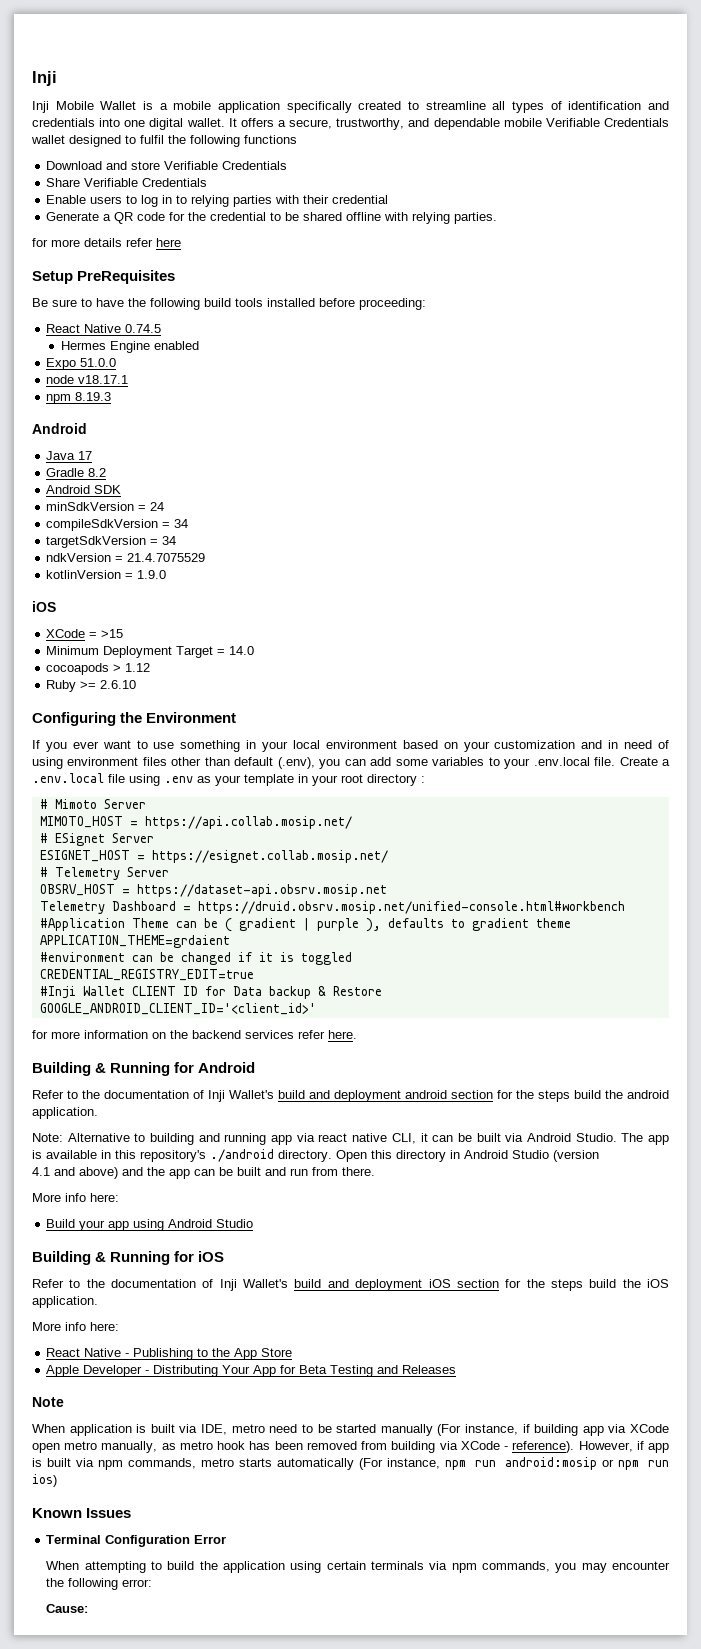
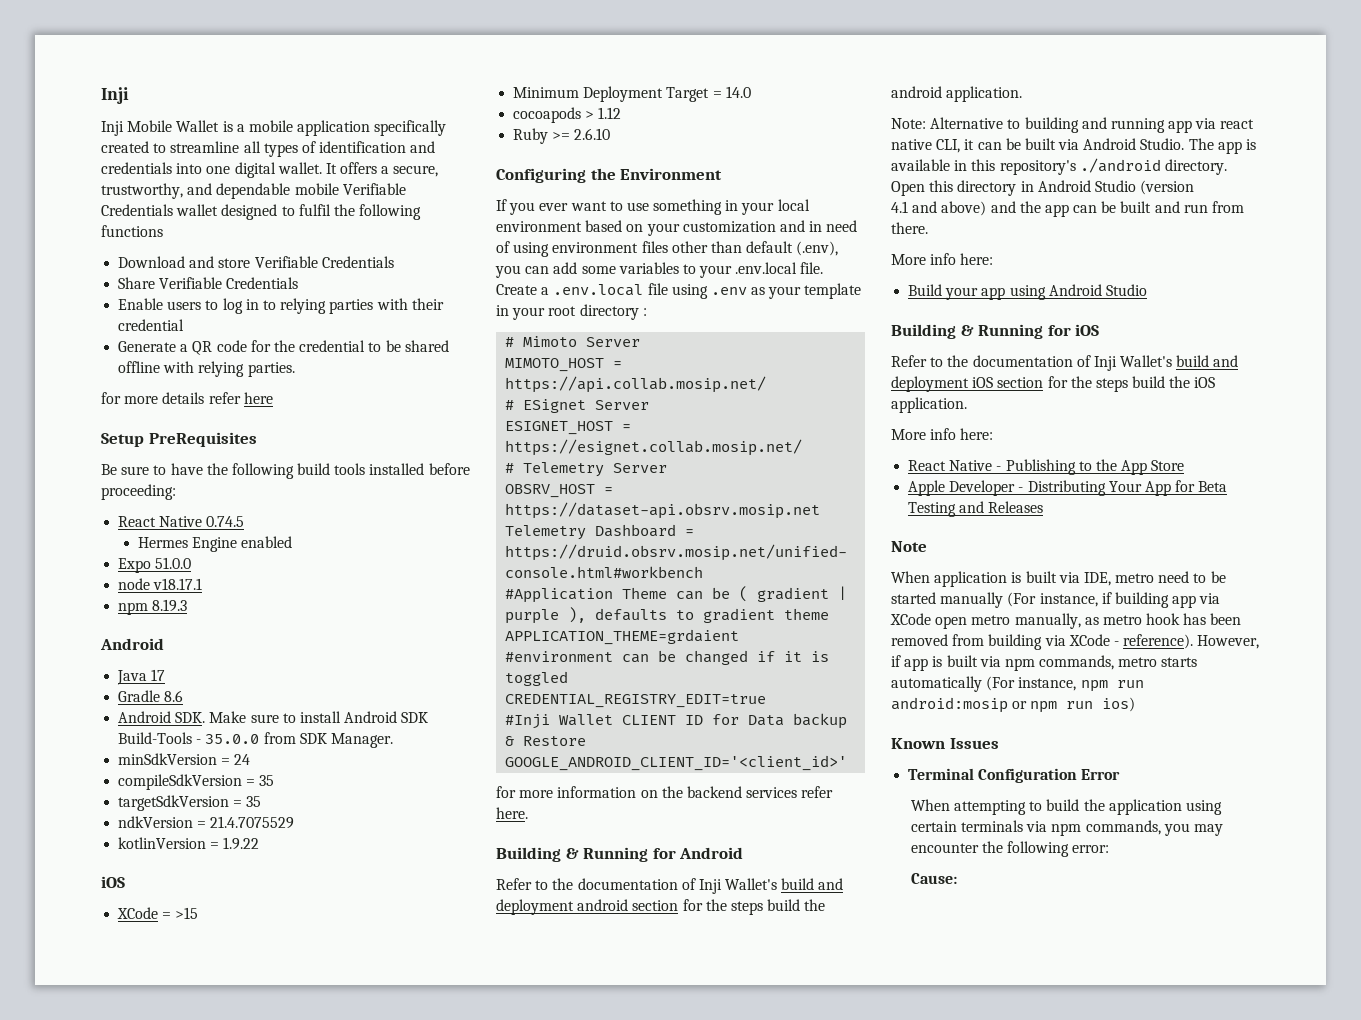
[88,468,107,477] [46,485,122,494] 8.2 // Android SDK -> [164,690,184,702] [118,711,429,723] [118,732,393,748] 8.6 // Android SDK. Make sure to install Android SDK Build-Tools - 35.0.0 from SDK Manager.
[174,519,189,528] 34 -> [259,775,275,786] 35
[162,536,177,545] 34 -> [246,796,262,807] 35
[137,570,167,579] 1.9.0 -> [223,837,260,850] 1.9.22

